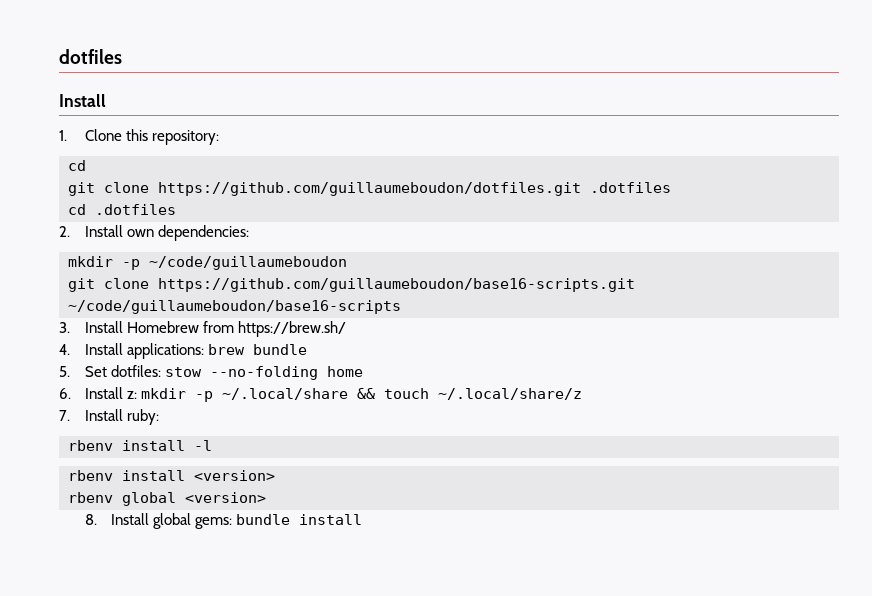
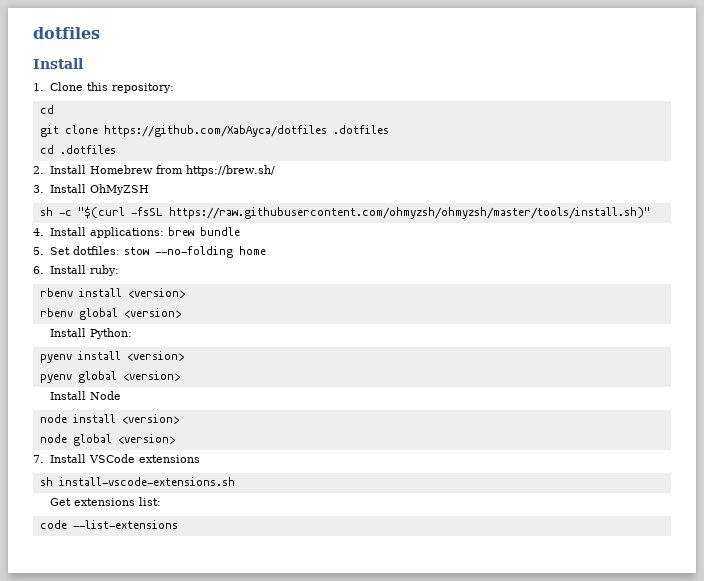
[158,182,581,196] https://github.com/guillaumeboudon/dotfiles.git -> [103,125,327,137] https://github.com/XabAyca/dotfiles
[126,225,249,241] [68,256,347,270] [68,278,635,292] [68,300,401,314] [59,321,347,337] own dependencies: // mkdir -p ~/code/guillaumeboudon // git clone https://github.com/guillaumeboudon/base16-scripts.git ~/code/guillaumeboudon/base16-scripts // 3. Install Homebrew from https://brew.sh/ -> [89,165,275,176] [33,184,149,195] [39,206,650,219] Homebrew from https://brew.sh/ // 3. Install OhMyZSH // sh -c "$(curl -fsSL https://raw.githubusercontent.com/ohmyzsh/ohmyzsh/master/tools/install.sh)"
[126,388,582,402] [59,409,159,425] [68,440,212,451] z: mkdir -p ~/.local/share && touch ~/.local/share/z // 7. Install ruby: // rbenv install -l -> [89,265,119,276] ruby:
[84,513,362,529] 8. Install global gems: bundle install -> [49,328,132,339] [39,351,184,363] [39,371,180,383] [49,391,121,400] [39,414,179,424] [39,434,175,446] [33,454,200,463] [39,477,235,486] [49,497,161,506] [39,520,178,529] Install Python: // pyenv install <version> // pyenv global <version> // Install Node // node install <version> // node global <version> // 7. Install VSCode extensions // sh install-vscode-extensions.sh // Get extensions list: // code --list-extensions

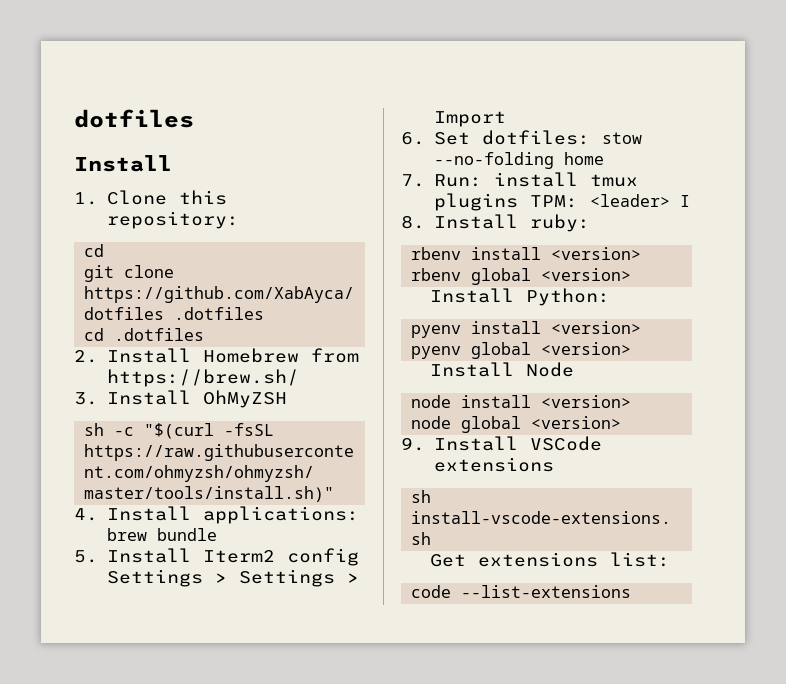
(44, 251) none -> [106,548,359,566] [106,569,359,587] [433,111,506,127] [401,132,425,145] Install Iterm2 config Settings > Settings > Import // 6.
[33,266,44,274] 6. -> [401,172,638,187] [433,193,690,211] [401,215,425,229] 7. Run: install tmux plugins TPM: <leader> I // 8.
[33,455,44,463] 7. -> [401,437,425,451] 9.

